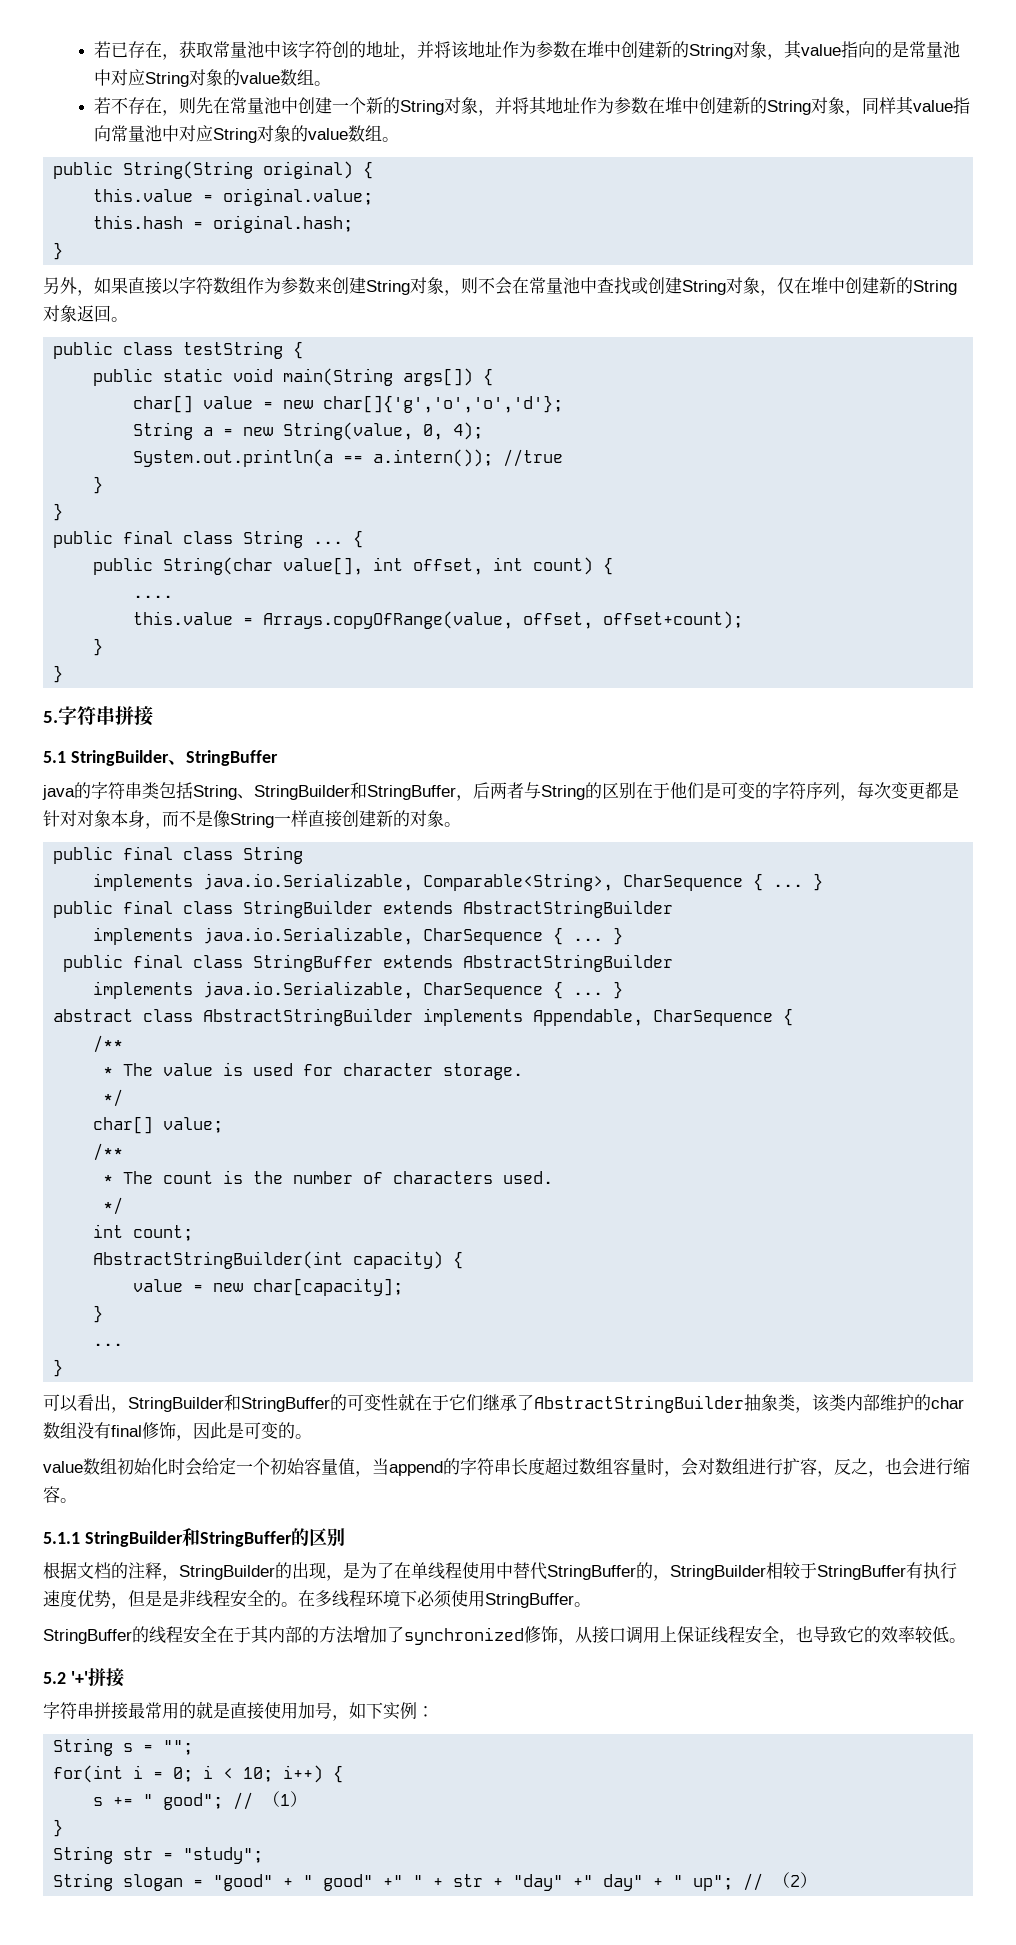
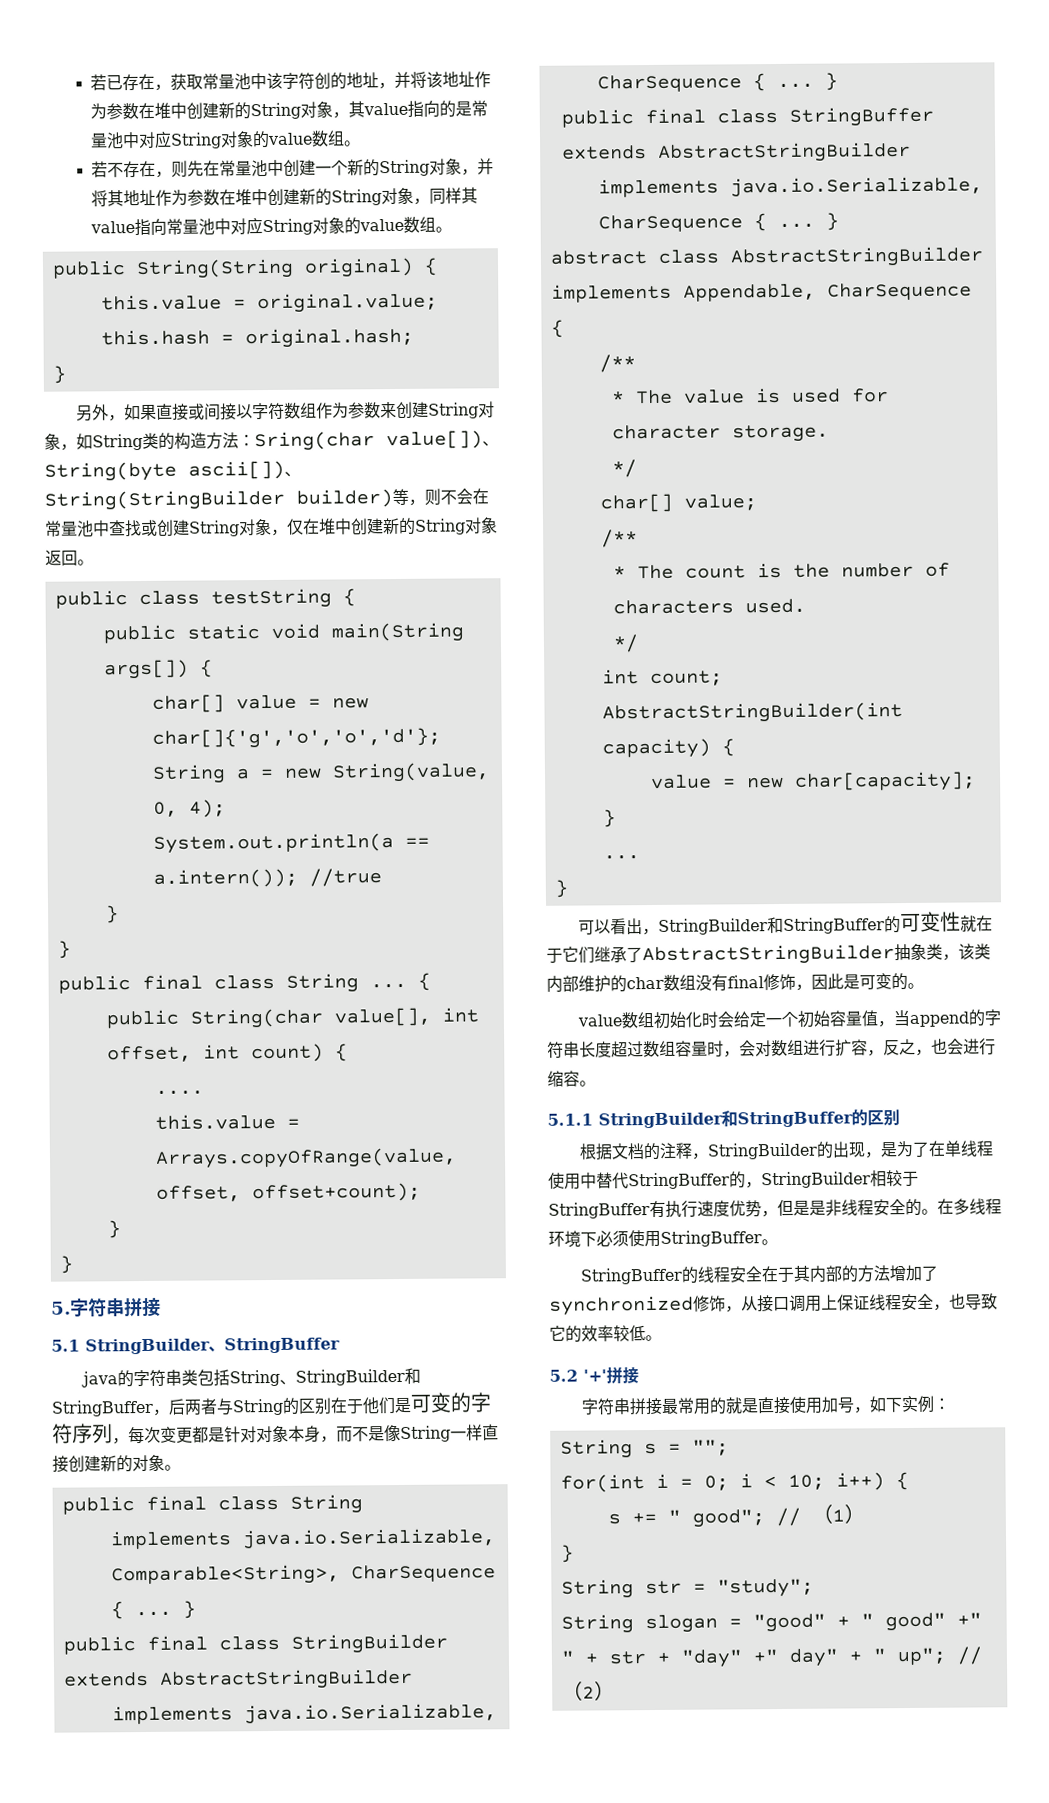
(162, 286) none -> [188,403,238,421] 或间接
(461, 293) none -> [76,430,499,452] [44,460,301,482] [44,488,425,511] 如String类的构造方法：Sring(char value[])、String(byte ascii[])、String(StringBuilder builder)等，

